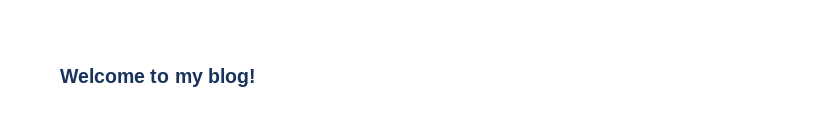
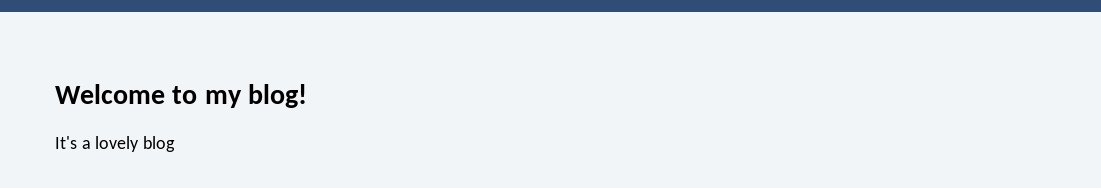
(256, 77) none -> [55,136,176,152] // It's a lovely blog

